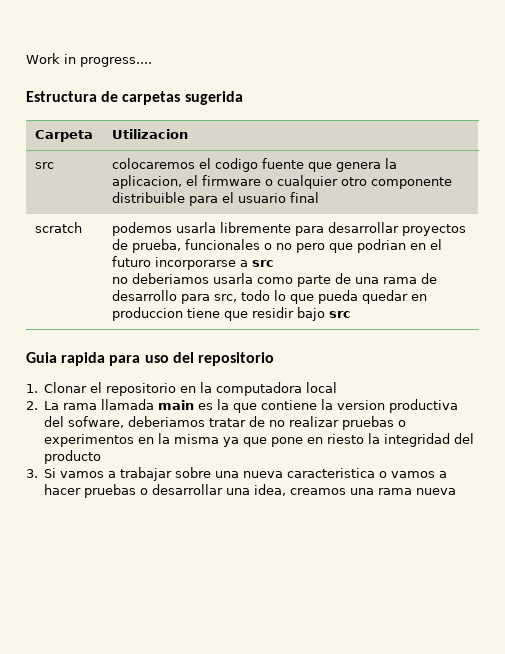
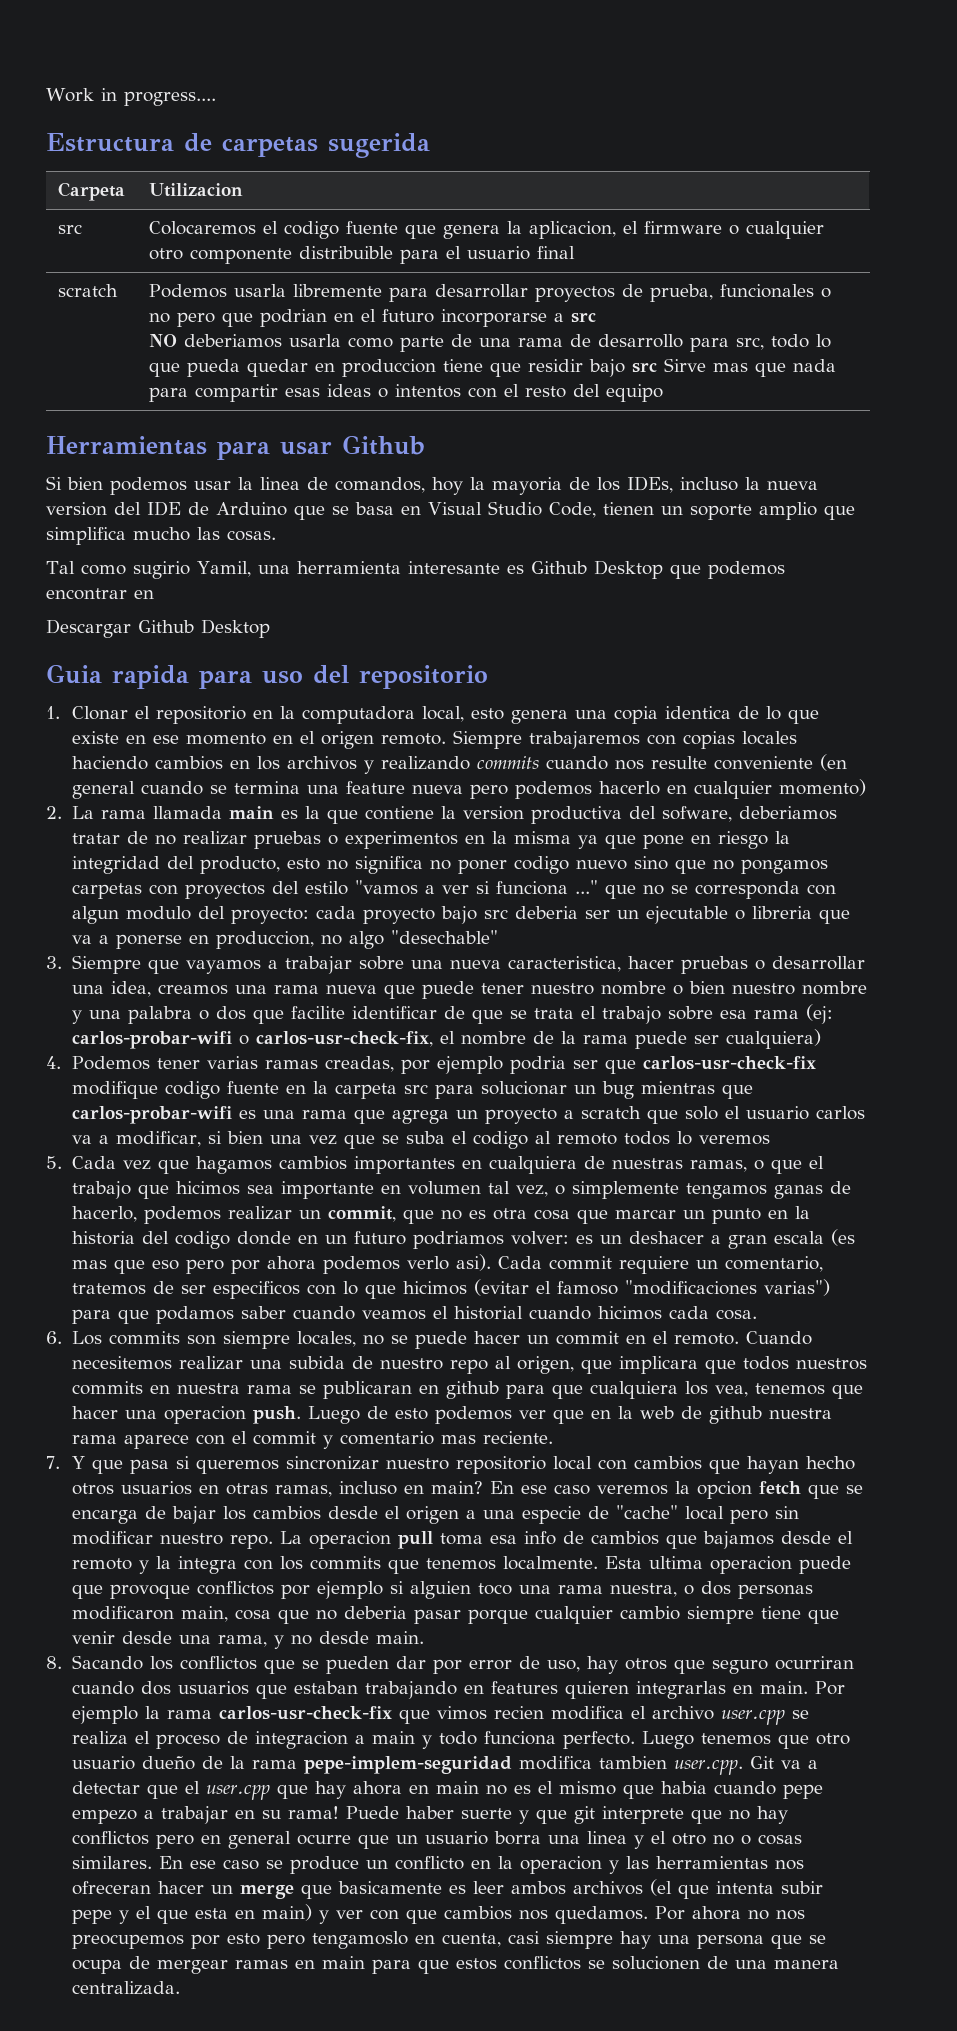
[112,158,196,169] colocaremos -> [148,221,256,235] Colocaremos
[112,222,173,236] podemos -> [148,284,227,298] Podemos
[112,277,129,284] no -> [148,334,177,347] NO
(352, 314) none -> [663,358,836,377] [148,384,663,402] [46,435,425,460] [46,476,818,495] [46,501,855,520] [46,527,276,545] [46,560,785,579] [46,588,154,600] [46,619,270,638] Sirve mas que nada para compartir esas ideas o intentos con el resto del equipo // Herramientas para usar Github // Si bien podemos usar la linea de comandos, hoy la mayoria de los IDEs, incluso la nueva version del IDE de Arduino que se basa en Visual Studio Code, tienen un soporte amplio que simplifica mucho las cosas. // Tal como sugirio Yamil, una herramienta interesante es Github Desktop que podemos encontrar en // Descargar Github Desktop
[306,382,338,393] local -> [422,706,820,724] [72,730,798,749] [72,754,848,774] [72,779,867,799] local, esto genera una copia identica de lo que existe en ese momento en el origen remoto. Siempre trabajaremos con copias locales haciendo cambios en los archivos y realizando commits cuando nos resulte conveniente (en general cuando se termina una feature nueva pero podemos hacerlo en cualquier momento)
[327,434,365,444] riesto -> [718,831,769,849] riesgo
[44,450,102,464] [26,468,105,478] producto // 3. Si vamos -> [200,856,829,874] [72,880,837,899] [72,906,851,924] [72,930,499,949] [46,955,262,974] producto, esto no significa no poner codigo nuevo sino que no pongamos carpetas con proyectos del estilo "vamos a ver si funciona ..." que no se corresponda con algun modulo del proyecto: cada proyecto bajo src deberia ser un ejecutable o libreria que va a ponerse en produccion, no algo "desechable" // 3. Siempre que vayamos
[287,468,448,478] caracteristica o vamos a -> [508,956,622,972] caracteristica,
(457, 491) none -> [384,981,868,999] [72,1004,834,1024] [72,1029,822,1049] [46,1056,817,1074] [72,1081,754,1099] [72,1106,866,1124] [72,1131,771,1149] [46,1156,825,1174] [72,1181,852,1199] [72,1206,811,1224] [72,1229,856,1249] [72,1254,824,1274] [72,1279,831,1299] [72,1306,758,1324] [46,1331,813,1349] [72,1356,868,1374] [72,1381,864,1399] [72,1406,833,1424] [72,1431,554,1449] [46,1456,856,1474] [72,1481,864,1499] [72,1505,800,1524] [72,1531,854,1549] [72,1556,852,1574] [72,1581,814,1599] [72,1606,840,1624] [72,1631,425,1649] [46,1655,855,1674] [72,1681,846,1699] [72,1706,810,1725] [72,1731,851,1749] [72,1756,819,1775] [72,1781,824,1800] [72,1806,789,1824] [72,1831,803,1849] [72,1856,805,1874] [72,1879,824,1899] [72,1904,806,1924] [72,1931,827,1949] [72,1956,840,1974] [72,1981,181,1995] que puede tener nuestro nombre o bien nuestro nombre y una palabra o dos que facilite identificar de que se trata el trabajo sobre esa rama (ej: carlos-probar-wifi o carlos-usr-check-fix, el nombre de la rama puede ser cualquiera) // 4. Podemos tener varias ramas creadas, por ejemplo podria ser que carlos-usr-check-fix modifique codigo fuente en la carpeta src para solucionar un bug mientras que carlos-probar-wifi es una rama que agrega un proyecto a scratch que solo el usuario carlos va a modificar, si bien una vez que se suba el codigo al remoto todos lo veremos // 5. Cada vez que hagamos cambios importantes en cualquiera de nuestras ramas, o que el trabajo que hicimos sea importante en volumen tal vez, o simplemente tengamos ganas de hacerlo, podemos realizar un commit, que no es otra cosa que marcar un punto en la historia del codigo donde en un futuro podriamos volver: es un deshacer a gran escala (es mas que eso pero por ahora podemos verlo asi). Cada commit requiere un comentario, tratemos de ser especificos con lo que hicimos (evitar el famoso "modificaciones varias") para que podamos saber cuando veamos el historial cuando hicimos cada cosa. // 6. Los commits son siempre locales, no se puede hacer un commit en el remoto. Cuando necesitemos realizar una subida de nuestro repo al origen, que implicara que todos nuestros commits en nuestra rama se publicaran en github para que cualquiera los vea, tenemos que hacer una operacion push. Luego de esto podemos ver que en la web de github nuestra rama aparece con el commit y comentario mas reciente. // 7. Y que pasa si queremos sincronizar nuestro repositorio local con cambios que hayan hecho otros usuarios en otras ramas, incluso en main? En ese caso veremos la opcion fetch que se encarga de bajar los cambios desde el origen a una especie de "cache" local pero sin modificar nuestro repo. La operacion pull toma esa info de cambios que bajamos desde el remoto y la integra con los commits que tenemos localmente. Esta ultima operacion puede que provoque conflictos por ejemplo si alguien toco una rama nuestra, o dos personas modificaron main, cosa que no deberia pasar porque cualquier cambio siempre tiene que venir desde una rama, y no desde main. // 8. Sacando los conflictos que se pueden dar por error de uso, hay otros que seguro ocurriran cuando dos usuarios que estaban trabajando en features quieren integrarlas en main. Por ejemplo la rama carlos-usr-check-fix que vimos recien modifica el archivo user.cpp se realiza el proceso de integracion a main y todo funciona perfecto. Luego tenemos que otro usuario dueño de la rama pepe-implem-seguridad modifica tambien user.cpp. Git va a detectar que el user.cpp que hay ahora en main no es el mismo que habia cuando pepe empezo a trabajar en su rama! Puede haber suerte y que git interprete que no hay conflictos pero en general ocurre que un usuario borra una linea y el otro no o cosas similares. En ese caso se produce un conflicto en la operacion y las herramientas nos ofreceran hacer un merge que basicamente es leer ambos archivos (el que intenta subir pepe y el que esta en main) y ver con que cambios nos quedamos. Por ahora no nos preocupemos por esto pero tengamoslo en cuenta, casi siempre hay una persona que se ocupa de mergear ramas en main para que estos conflictos se solucionen de una manera centralizada.

